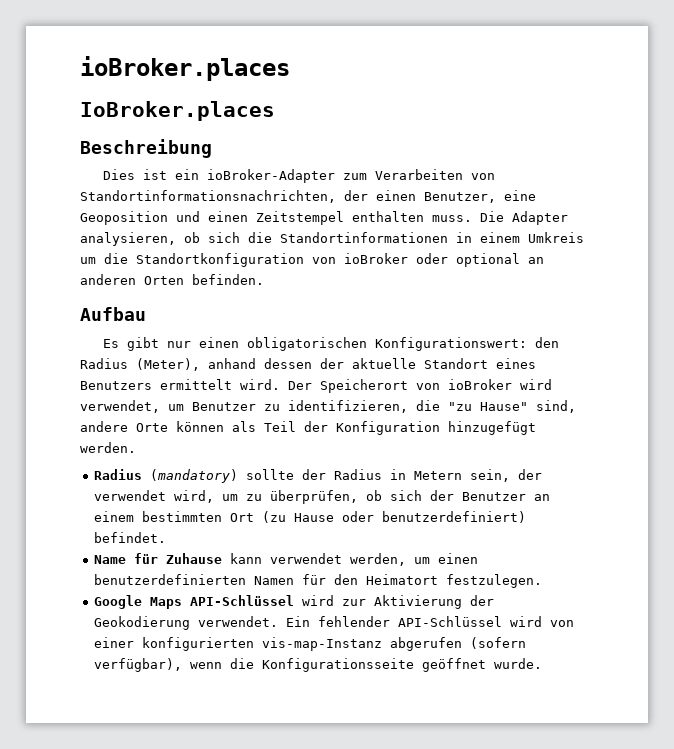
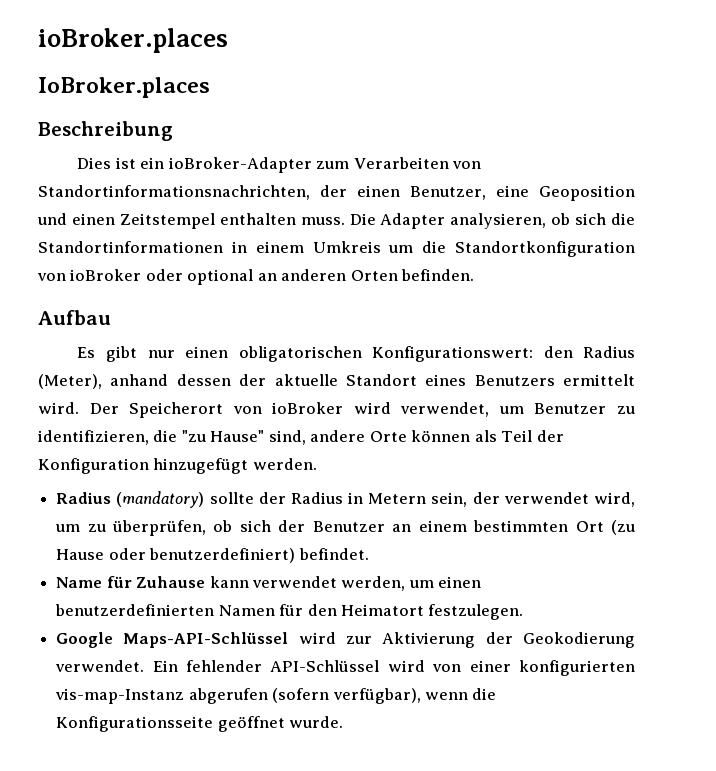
[150,595,295,609] Maps API-Schlüssel -> [123,632,289,648] Maps-API-Schlüssel

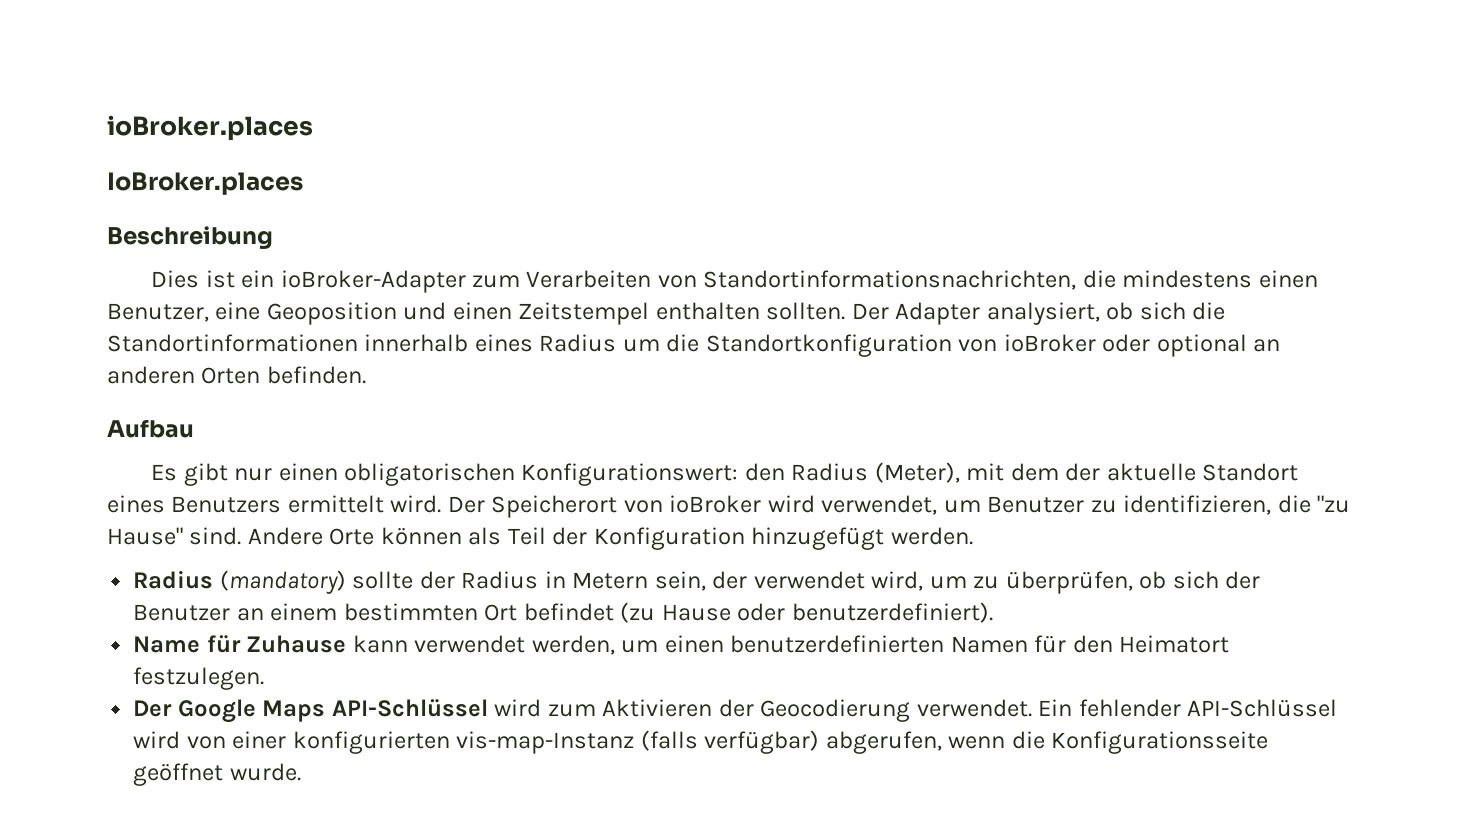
[320,185,347,197] der -> [1082,270,1253,288] die mindestens
[300,213,547,229] muss. Die Adapter analysieren, -> [766,302,1100,325] sollten. Der Adapter analysiert,
[231,241,381,253] in einem Umkreis -> [364,334,617,352] innerhalb eines Radius
[110,374,231,386] anhand dessen -> [966,463,1059,481] mit dem
[268,430,366,445] sind, andere -> [189,527,323,545] sind. Andere
(604, 526) none -> [523,603,614,621] befindet
[149,548,369,563] benutzerdefiniert) befindet. -> [791,602,993,623] benutzerdefiniert).
[56,632,635,648] Google Maps-API-Schlüssel wird zur Aktivierung der Geokodierung -> [133,699,911,723] Der Google Maps API-Schlüssel wird zum Aktivieren der Geocodierung
[188,688,421,704] abgerufen (sofern verfügbar), -> [640,730,942,754] (falls verfügbar) abgerufen,

